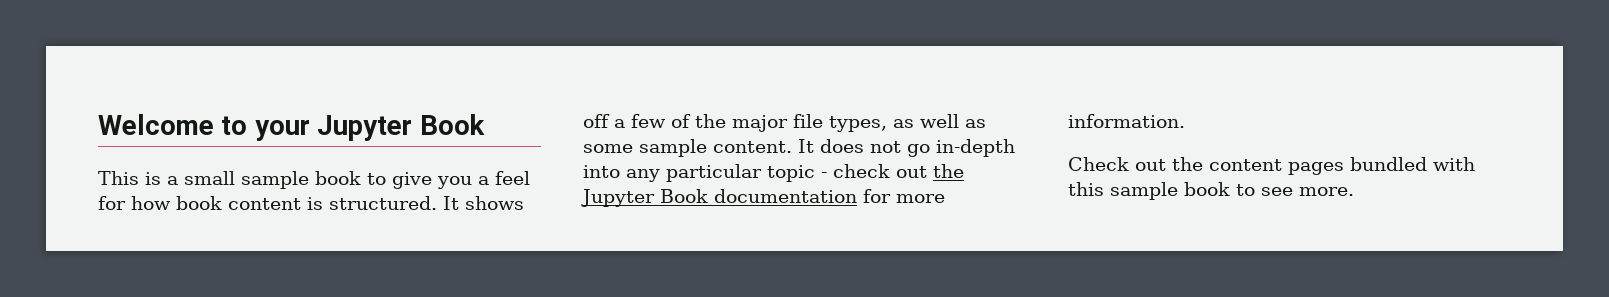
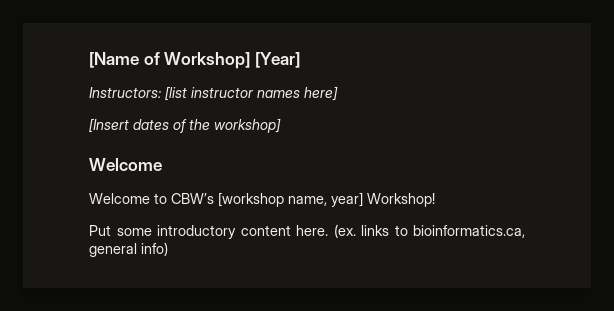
[98,114,485,141] [98,171,530,189] [98,196,524,210] [583,114,986,132] [583,139,1015,157] [583,164,964,182] [581,189,945,207] [1068,114,1185,128] [1068,157,1475,175] [1068,182,1354,200] Welcome to your Jupyter Book // This is a small sample book to give you a feel for how book content is structured. It shows off a few of the major file types, as well as some sample content. It does not go in-depth into any particular topic - check out the Jupyter Book documentation for more information. // Check out the content pages bundled with this sample book to see more. -> [89,52,300,69] [89,86,338,101] [89,118,281,133] [89,158,162,171] [89,192,435,207] [89,224,525,239] [89,242,168,257] [Name of Workshop] [Year] // Instructors: [list instructor names here] // [Insert dates of the workshop] // Welcome // Welcome to CBW’s [workshop name, year] Workshop! // Put some introductory content here. (ex. links to bioinformatics.ca, general info)

